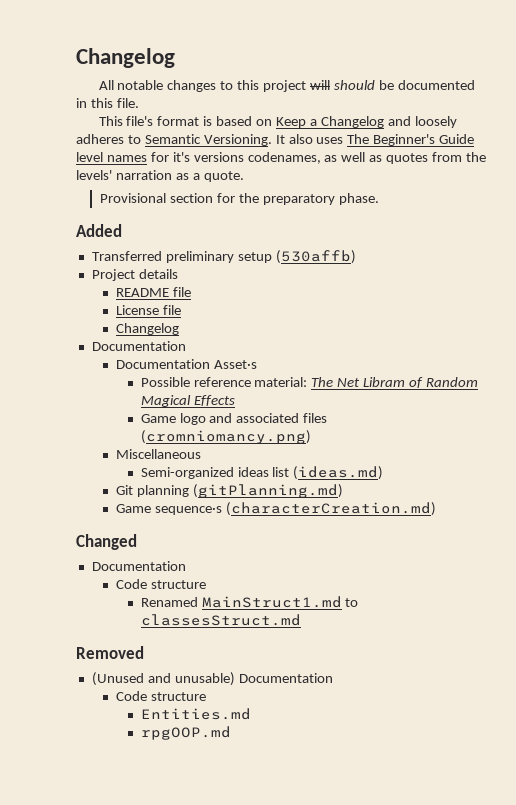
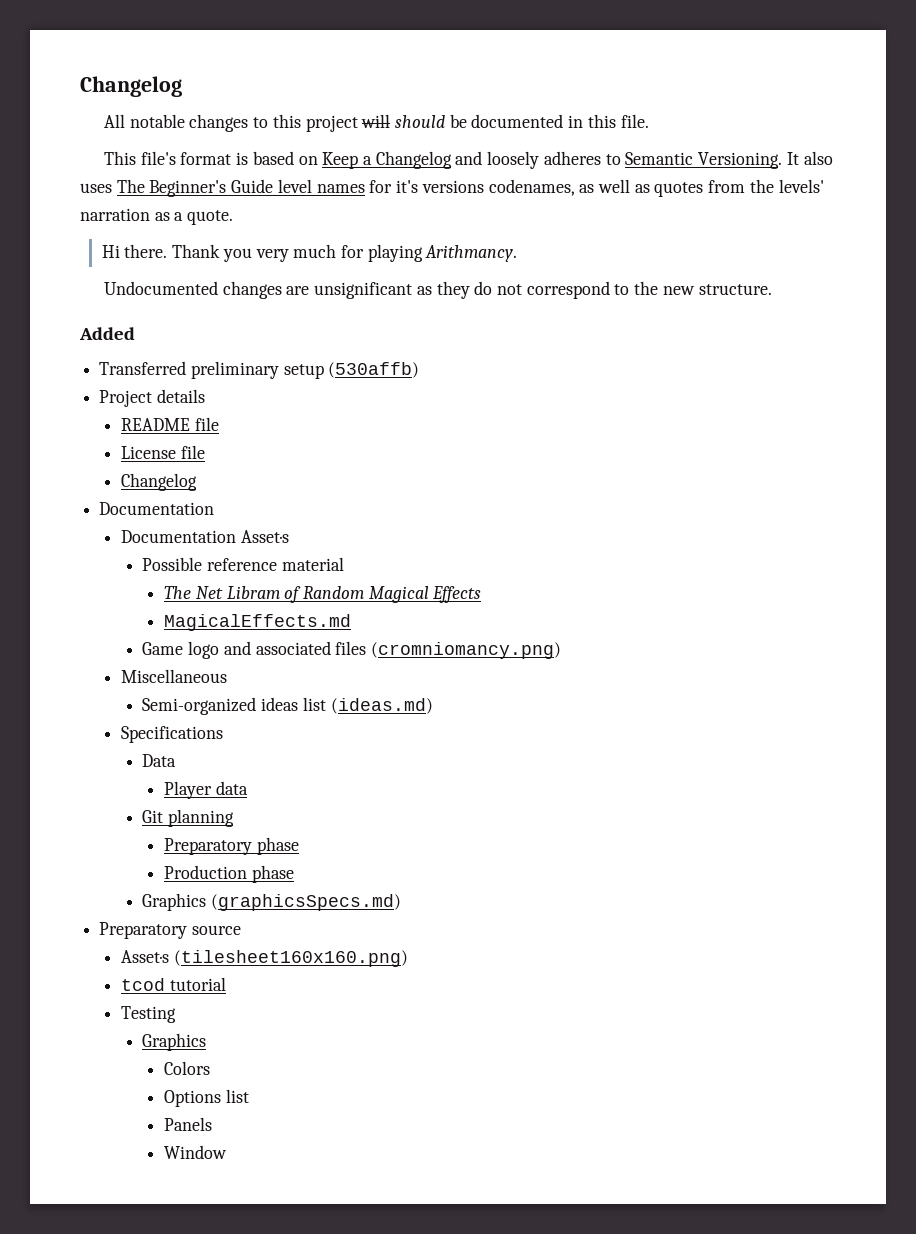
[100,193,379,205] Provisional section for the preparatory phase. -> [101,244,518,262] [103,281,772,299] Hi there. Thank you very much for playing Arithmancy. // Undocumented changes are unsignificant as they do not correspond to the new structure.
[254,377,308,387] material: -> [281,557,344,571] material //
(235, 400) none -> [164,614,352,631] // MagicalEffects.md
[116,484,344,498] [116,502,437,516] [76,534,137,550] [91,561,186,571] [116,579,207,589] [140,596,359,608] [140,614,301,626] [76,646,144,659] [91,672,333,686] [116,691,207,701] [140,708,251,720] [140,726,231,740] Git planning (gitPlanning.md) // Game sequence·s (characterCreation.md) // Changed // Documentation // Code structure // Renamed MainStruct1.md to classesStruct.md // Removed // (Unused and unusable) Documentation // Code structure // Entities.md // rpgOOP.md -> [120,726,223,743] [142,754,177,767] [164,781,248,799] [142,809,235,827] [164,837,299,855] [164,865,294,883] [142,893,402,911] [99,922,241,939] [120,950,408,967] [120,977,226,991] [120,1006,176,1023] [142,1033,207,1051] [164,1061,211,1075] [164,1089,249,1107] [164,1117,213,1131] [164,1145,228,1159] Specifications // Data // Player data // Git planning // Preparatory phase // Production phase // Graphics (graphicsSpecs.md) // Preparatory source // Asset·s (tilesheet160x160.png) // tcod tutorial // Testing // Graphics // Colors // Options list // Panels // Window

